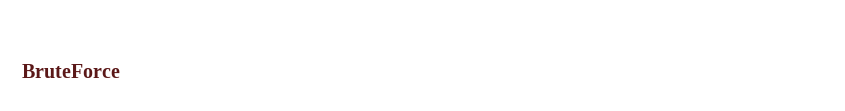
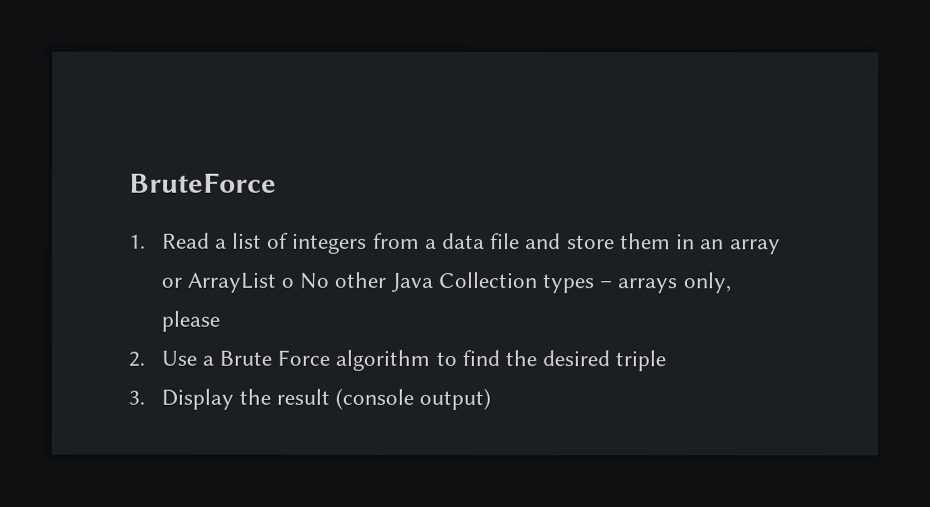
(120, 71) none -> [129,232,781,255] [160,271,731,294] [160,310,220,332] [128,349,667,372] [128,387,492,411] // 1. Read a list of integers from a data file and store them in an array or ArrayList o No other Java Collection types – arrays only, please // 2. Use a Brute Force algorithm to find the desired triple // 3. Display the result (console output)

